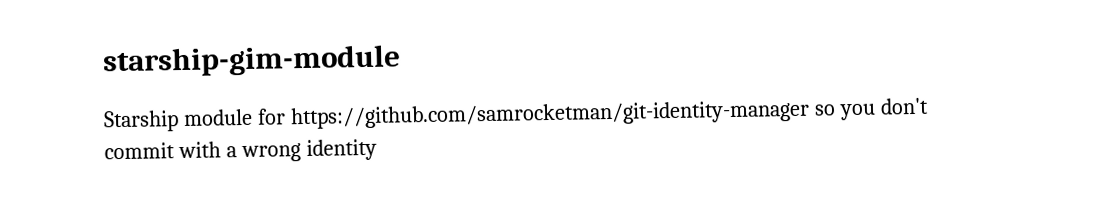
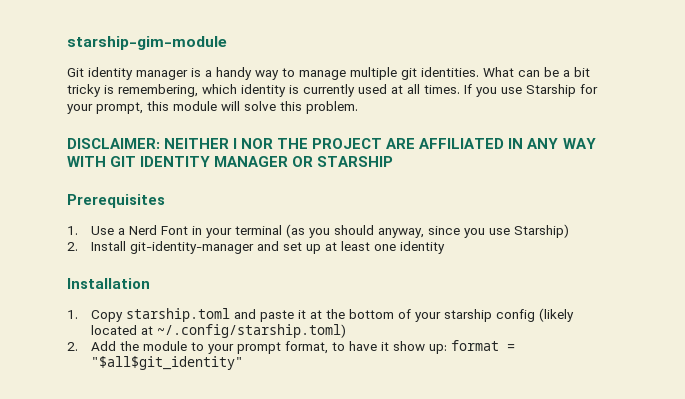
[103,97,929,133] [104,138,377,163] Starship module for https://github.com/samrocketman/git-identity-manager so you don't commit with a wrong identity -> [67,67,590,80] [67,84,598,97] [67,101,358,114] [67,138,596,149] [67,156,394,167] [67,194,165,208] [67,224,570,238] [67,241,446,254] [67,278,150,289] [67,308,575,322] [91,324,347,338] [67,340,516,354] [91,356,244,370] Git identity manager is a handy way to manage multiple git identities. What can be a bit tricky is remembering, which identity is currently used at all times. If you use Starship for your prompt, this module will solve this problem. // DISCLAIMER: NEITHER I NOR THE PROJECT ARE AFFILIATED IN ANY WAY WITH GIT IDENTITY MANAGER OR STARSHIP // Prerequisites // 1. Use a Nerd Font in your terminal (as you should anyway, since you use Starship) // 2. Install git-identity-manager and set up at least one identity // Installation // 1. Copy starship.toml and paste it at the bottom of your starship config (likely located at ~/.config/starship.toml) // 2. Add the module to your prompt format, to have it show up: format = "$all$git_identity"

